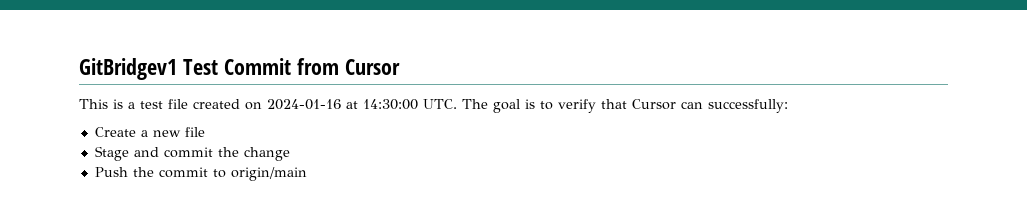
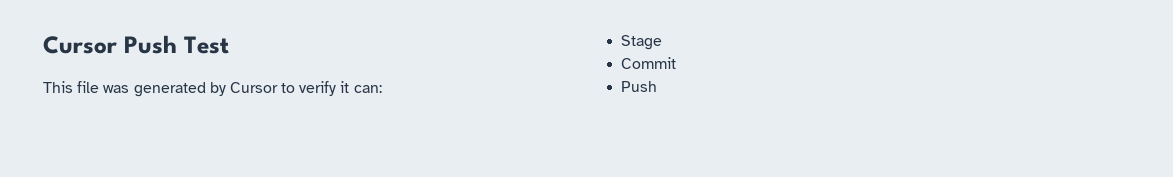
[79,58,177,80] GitBridgev1 -> [43,35,177,54] Cursor Push
[223,58,400,75] [79,99,788,113] [94,127,205,137] [94,146,290,161] [94,167,307,181] Commit from Cursor // This is a test file created on 2024-01-16 at 14:30:00 UTC. The goal is to verify that Cursor can successfully: // Create a new file // Stage and commit the change // Push the commit to origin/main -> [43,81,382,97] [621,35,663,50] [621,57,677,69] [621,81,658,92] // This file was generated by Cursor to verify it can: // Stage // Commit // Push

